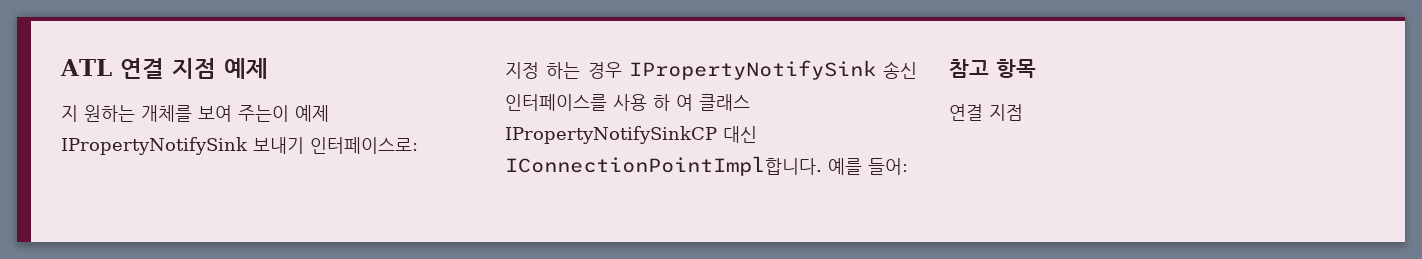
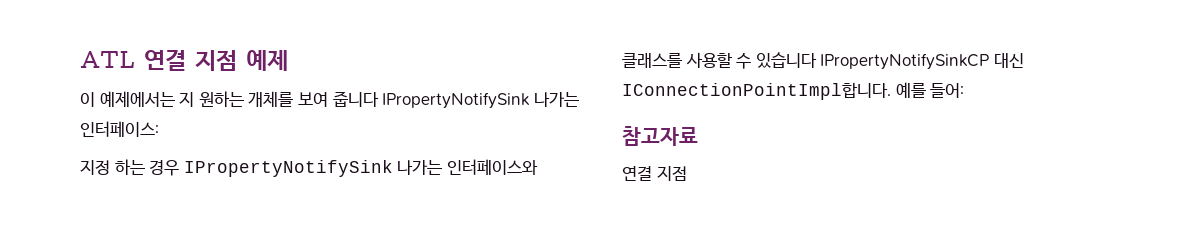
(268, 68) none -> [80,91,175,107] 이 예제에서는
[238,105,329,122] [61,137,418,155] 주는이 예제 IPropertyNotifySink 보내기 인터페이스로: -> [332,91,579,109] [80,121,159,137] 줍니다 IPropertyNotifySink 나가는 인터페이스:
[883,61,917,79] [505,94,750,111] 송신 인터페이스를 사용 하 여 클래스 -> [397,159,538,175] [622,52,817,69] 나가는 인터페이스와 클래스를 사용할 수 있습니다
[949,59,1036,78] 참고 항목 -> [622,126,698,146] 참고자료

